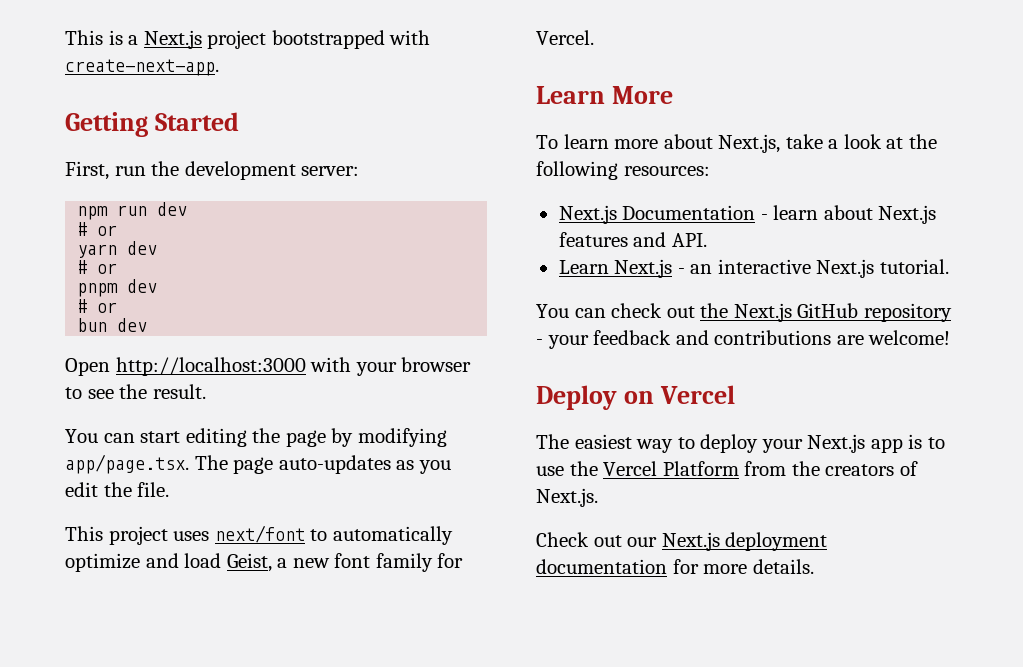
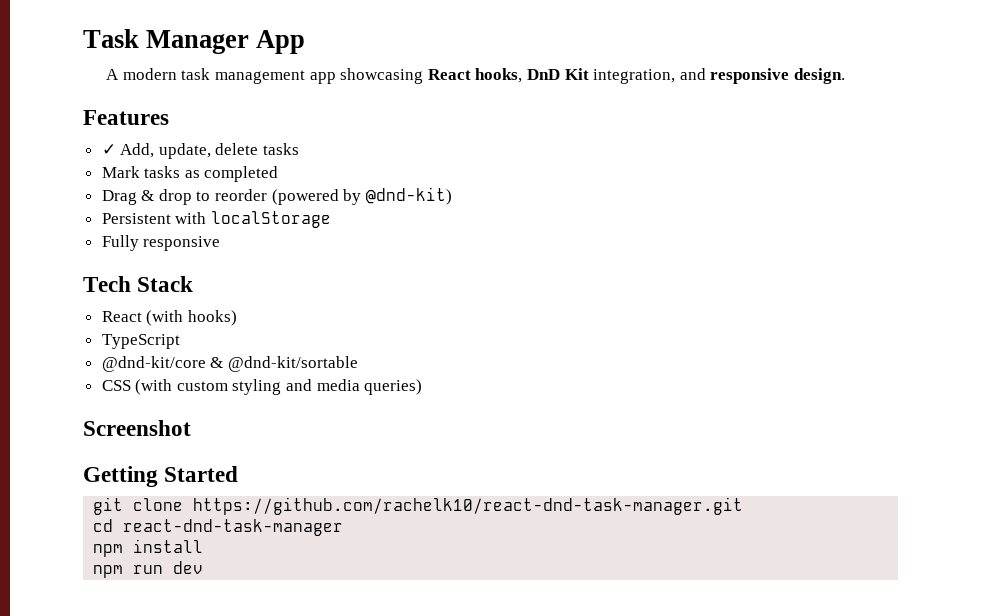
[65,30,431,49] [65,59,219,76] [65,112,239,137] [65,161,360,180] [77,202,188,220] [77,222,118,236] [77,241,158,258] [77,260,118,274] [77,279,158,297] [77,299,118,313] [77,318,148,332] [65,357,472,376] [65,384,206,399] [65,428,447,447] [65,454,451,474] [65,482,170,497] [65,525,453,545] [65,553,464,572] [536,30,594,45] [536,86,673,104] [536,134,937,153] [536,161,710,180] [558,205,937,224] [558,232,707,247] [558,259,949,278] [536,303,952,322] [536,330,951,349] [536,385,735,410] [536,434,945,453] [536,461,918,476] [536,488,598,507] [536,532,828,551] [536,559,814,574] This is a Next.js project bootstrapped with create-next-app. // Getting Started // First, run the development server: // npm run dev // # or // yarn dev // # or // pnpm dev // # or // bun dev // Open http://localhost:3000 with your browser to see the result. // You can start editing the page by modifying app/page.tsx. The page auto-updates as you edit the file. // This project uses next/font to automatically optimize and load Geist, a new font family for Vercel. // Learn More // To learn more about Next.js, take a look at the following resources: // Next.js Documentation - learn about Next.js features and API. // Learn Next.js - an interactive Next.js tutorial. // You can check out the Next.js GitHub repository - your feedback and contributions are welcome! // Deploy on Vercel // The easiest way to deploy your Next.js app is to use the Vercel Platform from the creators of Next.js. // Check out our Next.js deployment documentation for more details. -> [83,29,306,54] [106,68,845,84] [83,110,169,125] [101,143,300,159] [101,166,279,182] [101,187,452,205] [101,211,331,228] [101,235,221,251] [83,276,194,292] [101,310,237,326] [101,334,180,349] [101,356,358,372] [101,379,423,395] [83,420,191,436] [83,466,239,487] [93,497,744,515] [93,519,344,536] [93,539,204,557] [93,561,204,578] Task Manager App // A modern task management app showcasing React hooks, DnD Kit integration, and responsive design. // Features // ✓ Add, update, delete tasks // Mark tasks as completed // Drag & drop to reorder (powered by @dnd-kit) // Persistent with localStorage // Fully responsive // Tech Stack // React (with hooks) // TypeScript // @dnd-kit/core & @dnd-kit/sortable // CSS (with custom styling and media queries) // Screenshot // Getting Started // git clone https://github.com/rachelk10/react-dnd-task-manager.git // cd react-dnd-task-manager // npm install // npm run dev

